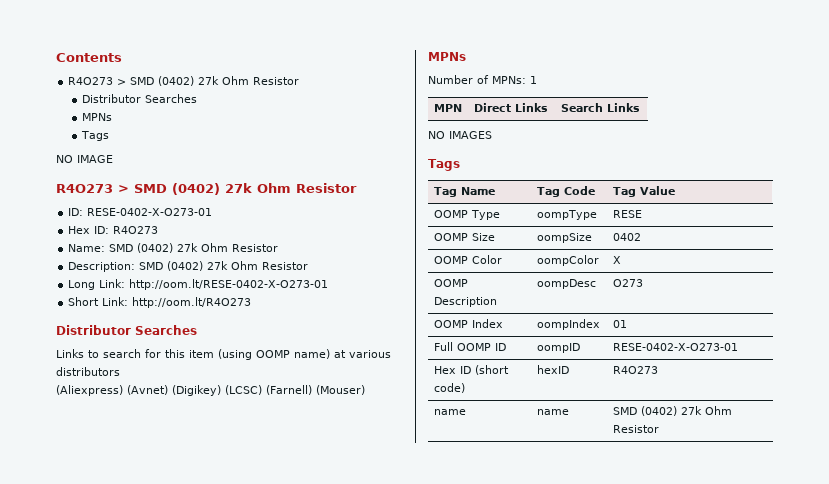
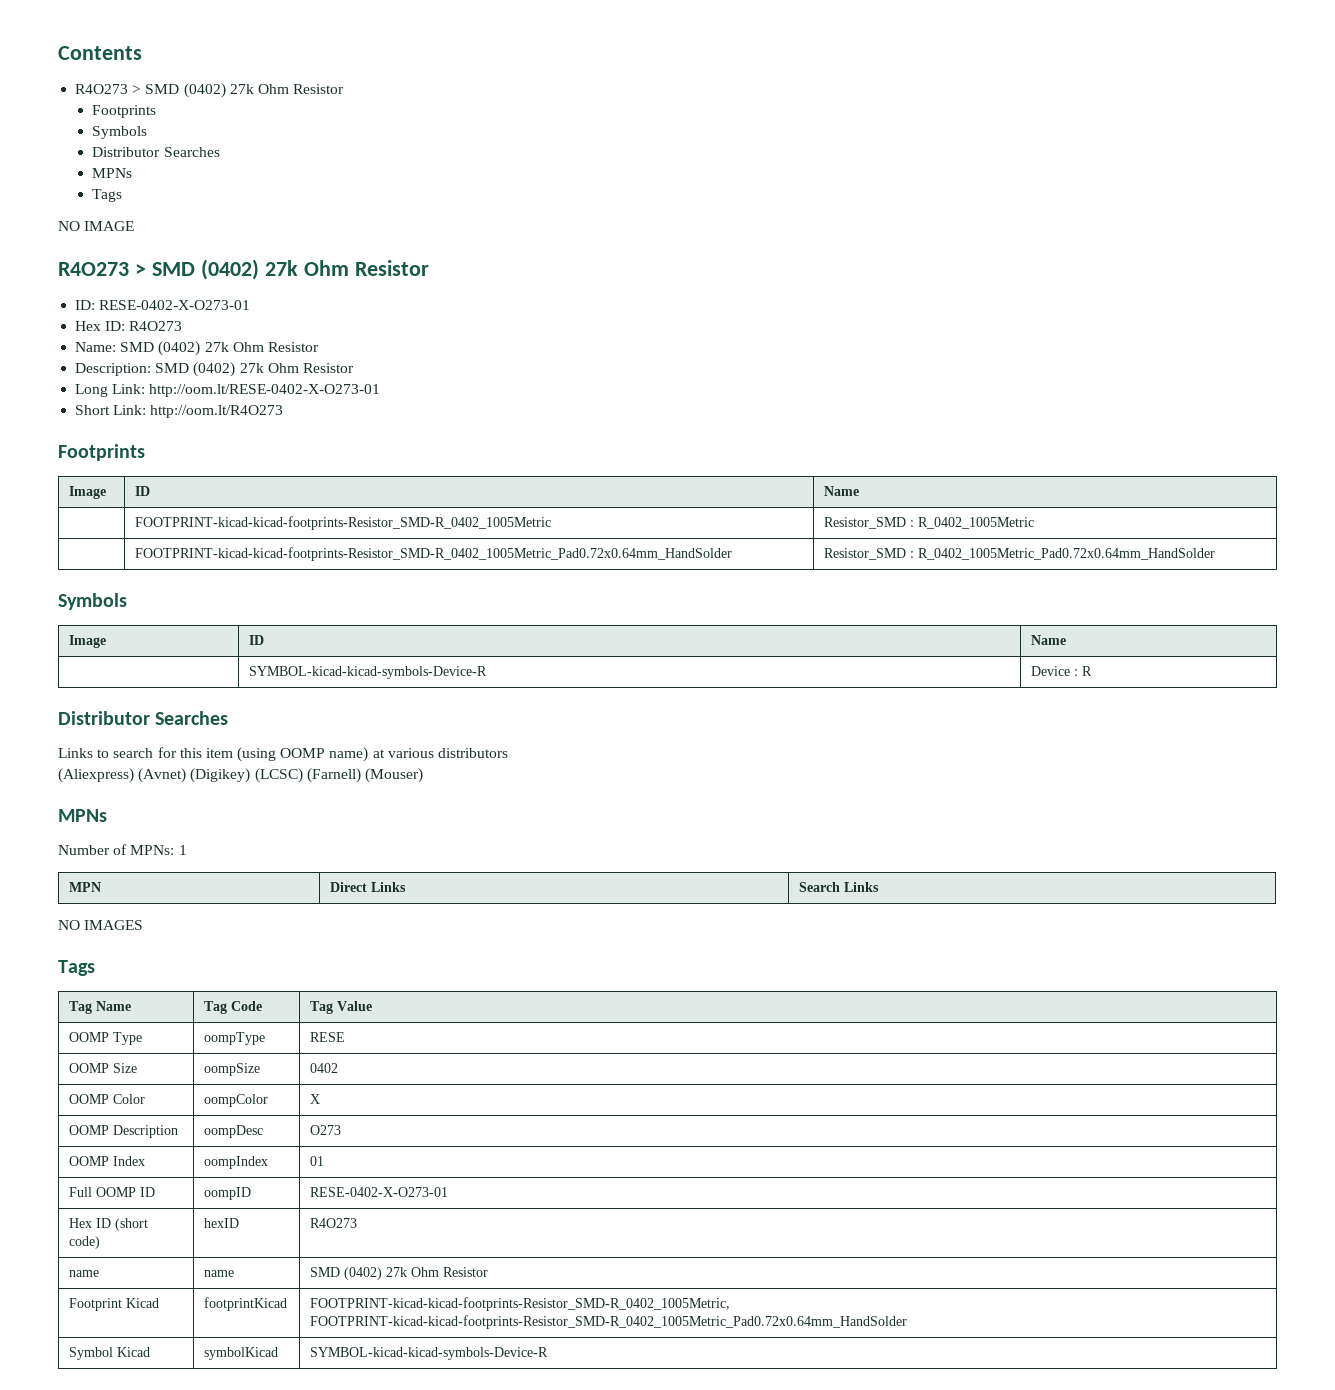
(300, 81) none -> [92,105,157,118] [92,126,148,139] // Footprints // Symbols
(252, 302) none -> [58,444,145,461] [69,486,107,499] [135,486,151,496] [824,486,860,496] [135,516,552,530] [824,517,1035,529] [135,547,733,561] [824,548,1216,560] [58,593,127,610] [69,635,107,648] [249,635,265,645] [1031,635,1067,645] [249,666,488,679] [1031,666,1093,676] // Footprints // Image | ID | Name // | FOOTPRINT-kicad-kicad-footprints-Resistor_SMD-R_0402_1005Metric | Resistor_SMD : R_0402_1005Metric // | FOOTPRINT-kicad-kicad-footprints-Resistor_SMD-R_0402_1005Metric_Pad0.72x0.64mm_HandSolder | Resistor_SMD : R_0402_1005Metric_Pad0.72x0.64mm_HandSolder // Symbols // Image | ID | Name // | SYMBOL-kicad-kicad-symbols-Device-R | Device : R
(659, 429) none -> [69,1298,160,1311] [204,1297,288,1311] [310,1297,731,1311] [310,1315,908,1329] [69,1347,151,1360] [204,1347,279,1360] [310,1347,549,1360] // Footprint Kicad | footprintKicad | FOOTPRINT-kicad-kicad-footprints-Resistor_SMD-R_0402_1005Metric, FOOTPRINT-kicad-kicad-footprints-Resistor_SMD-R_0402_1005Metric_Pad0.72x0.64mm_HandSolder // Symbol Kicad | symbolKicad | SYMBOL-kicad-kicad-symbols-Device-R

